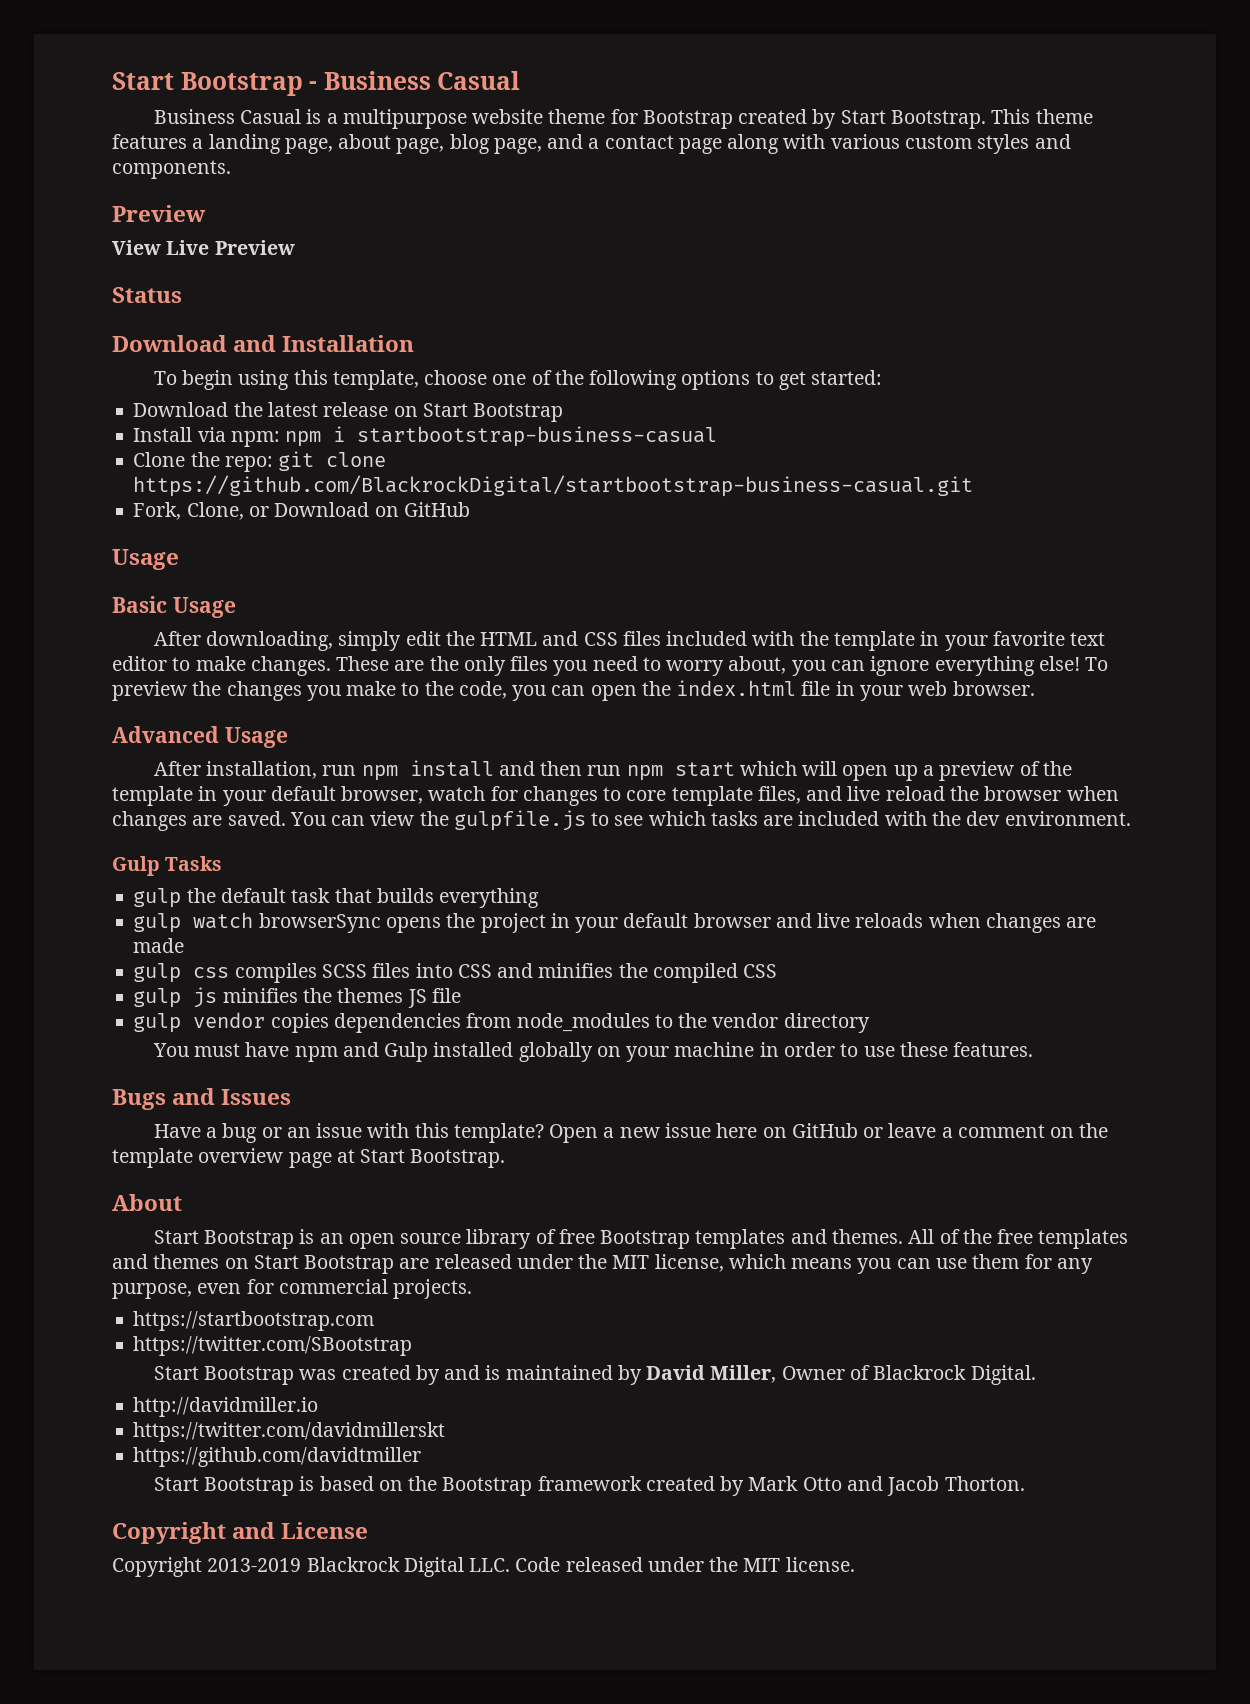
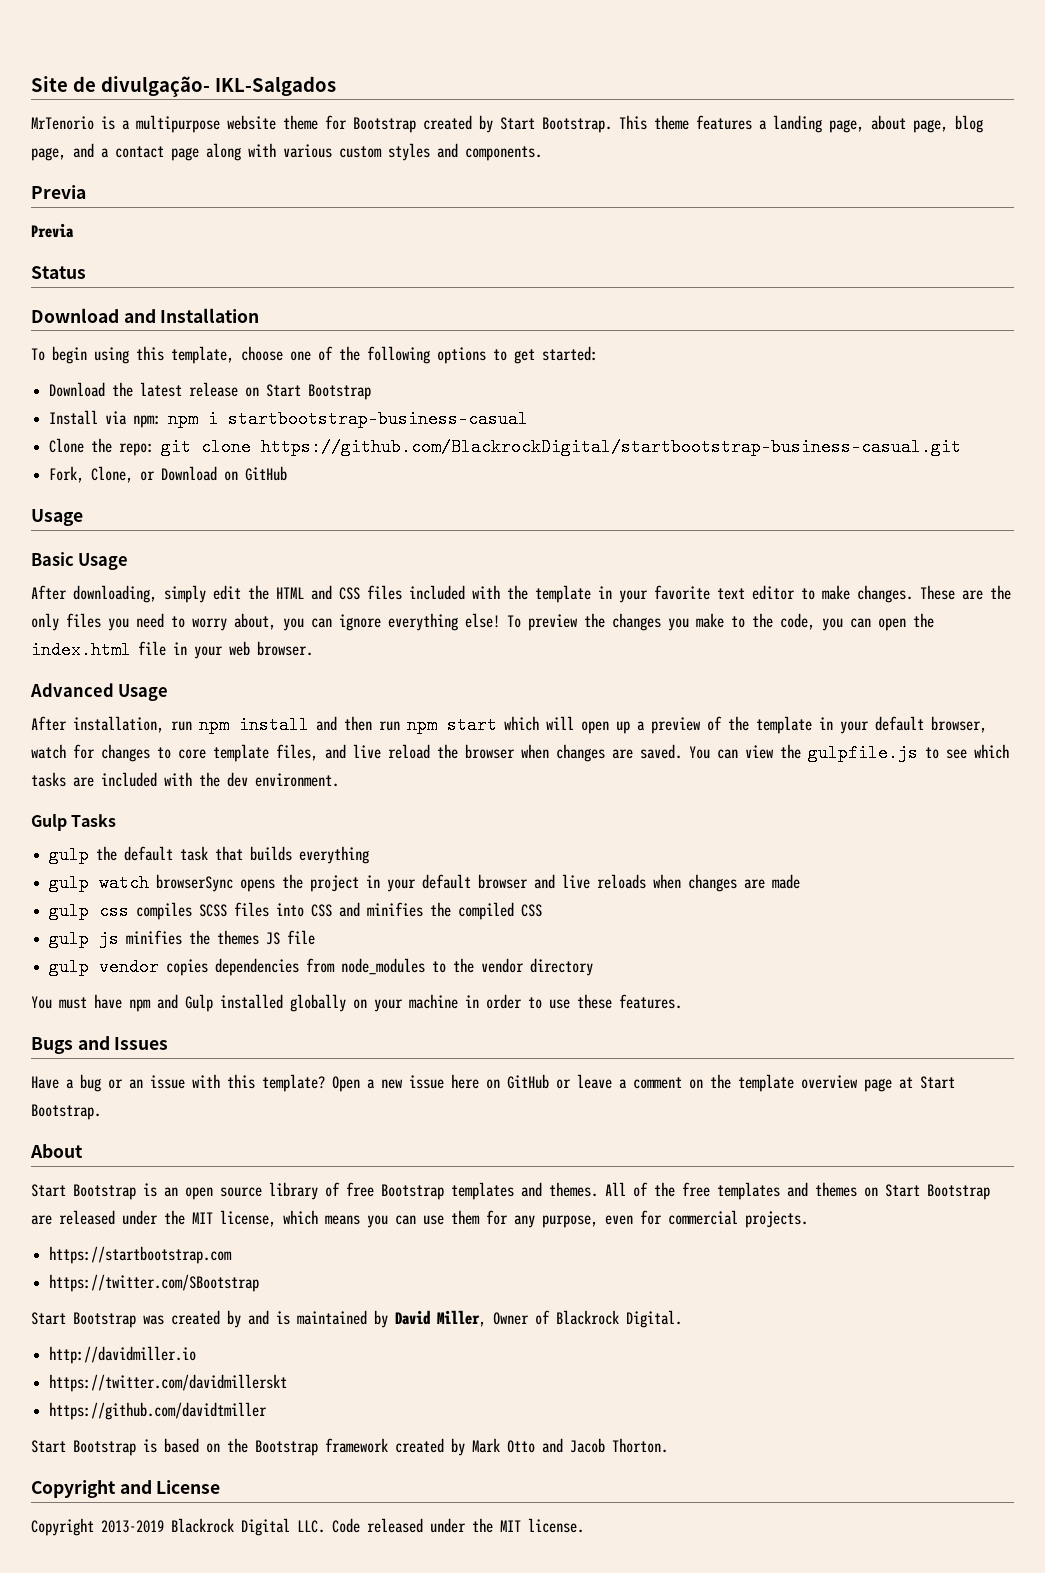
[112,71,521,96] [153,109,302,124] Start Bootstrap - Business Casual // Business Casual -> [31,76,336,97] [31,116,94,130] Site de divulgação- IKL-Salgados // MrTenorio
[112,205,206,222] [112,240,295,255] Preview // View Live Preview -> [31,185,86,199] [31,223,74,238] Previa // Previa

